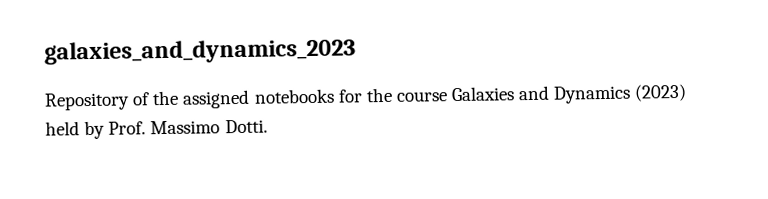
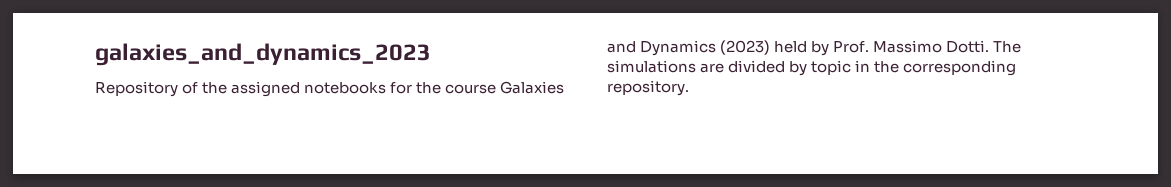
(268, 126) none -> [993,41,1022,53] [607,60,1017,76] [607,80,689,96] The simulations are divided by topic in the corresponding repository.

